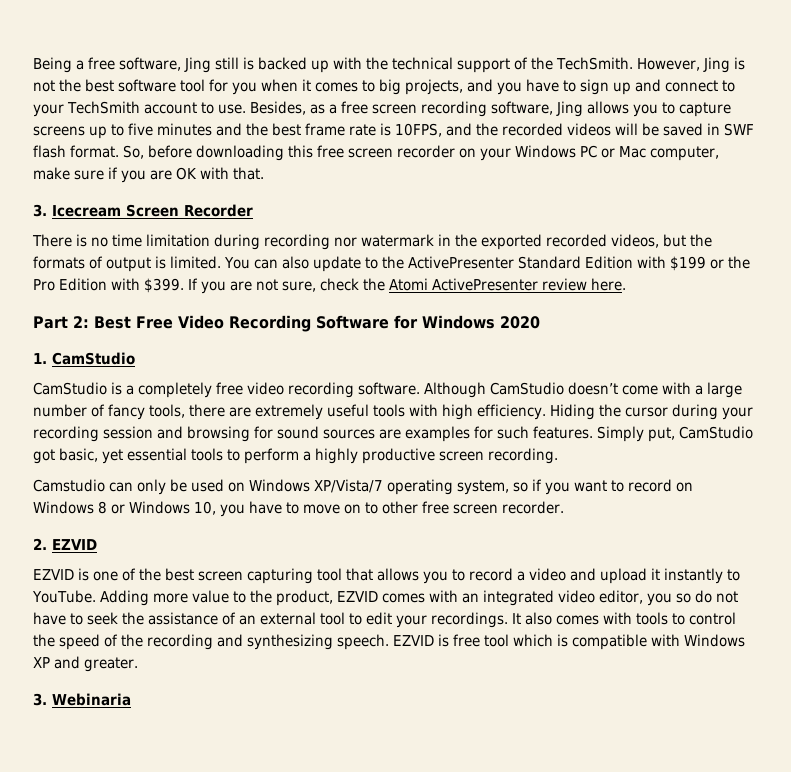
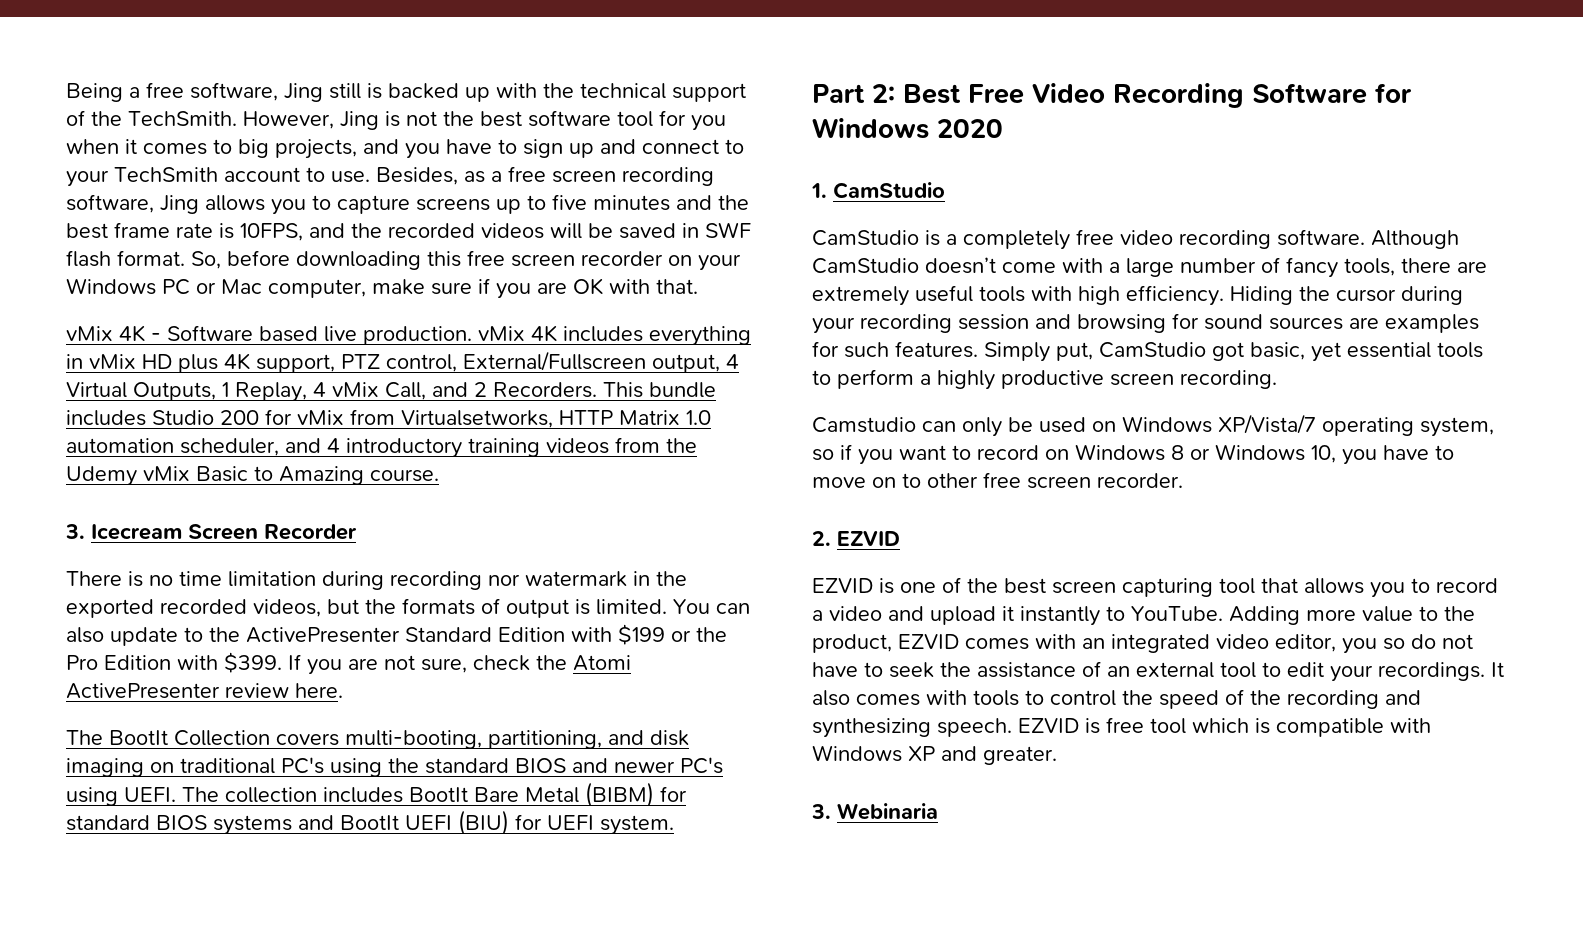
(264, 173) none -> [66,325,751,346] [66,351,739,373] [66,382,716,402] [66,409,711,428] [66,437,697,458] [66,466,439,486] // vMix 4K - Software based live production. vMix 4K includes everything in vMix HD plus 4K support, PTZ control, External/Fullscreen output, 4 Virtual Outputs, 1 Replay, 4 vMix Call, and 2 Recorders. This bundle includes Studio 200 for vMix from Virtualsetworks, HTTP Matrix 1.0 automation scheduler, and 4 introductory training videos from the Udemy vMix Basic to Amazing course.
(626, 284) none -> [66,730,689,749] [66,757,723,777] [66,782,687,807] [66,810,674,835] // The BootIt Collection covers multi-booting, partitioning, and disk imaging on traditional PC's using the standard BIOS and newer PC's using UEFI. The collection includes BootIt Bare Metal (BIBM) for standard BIOS systems and BootIt UEFI (BIU) for UEFI system.

